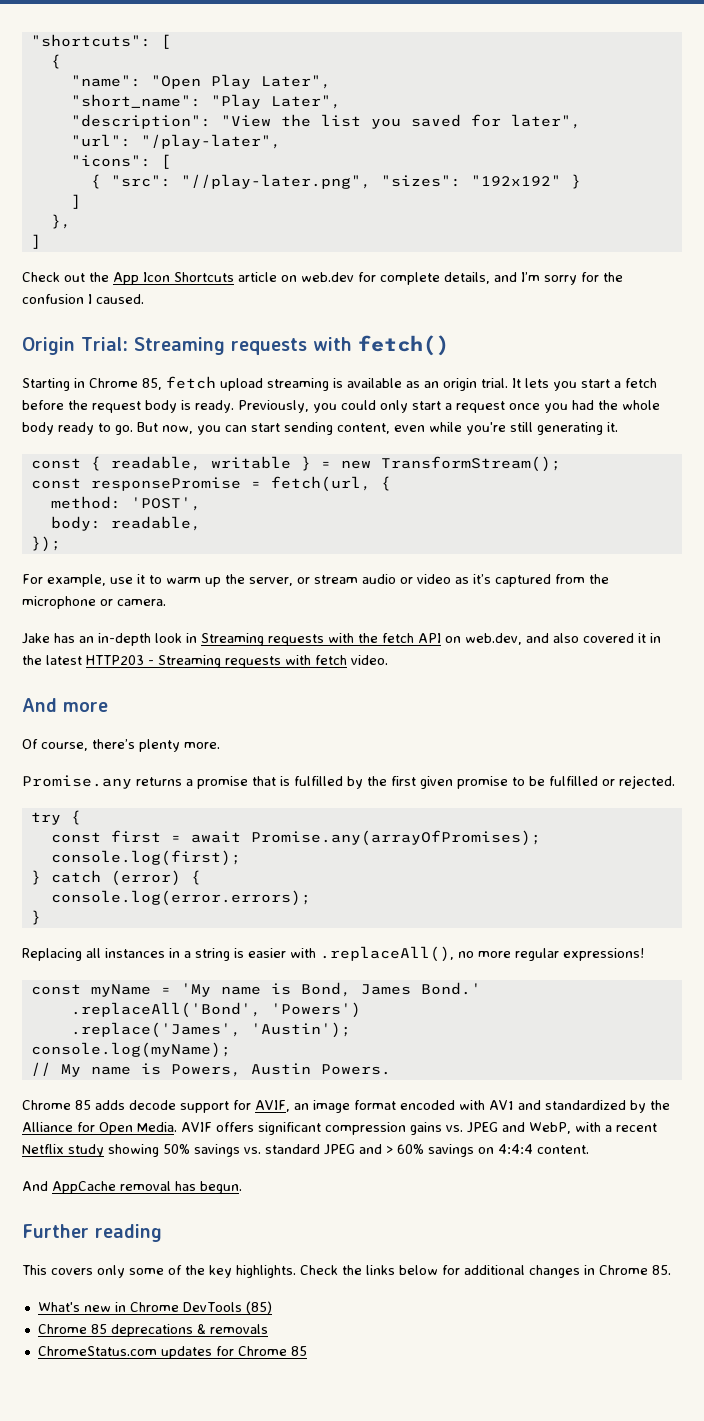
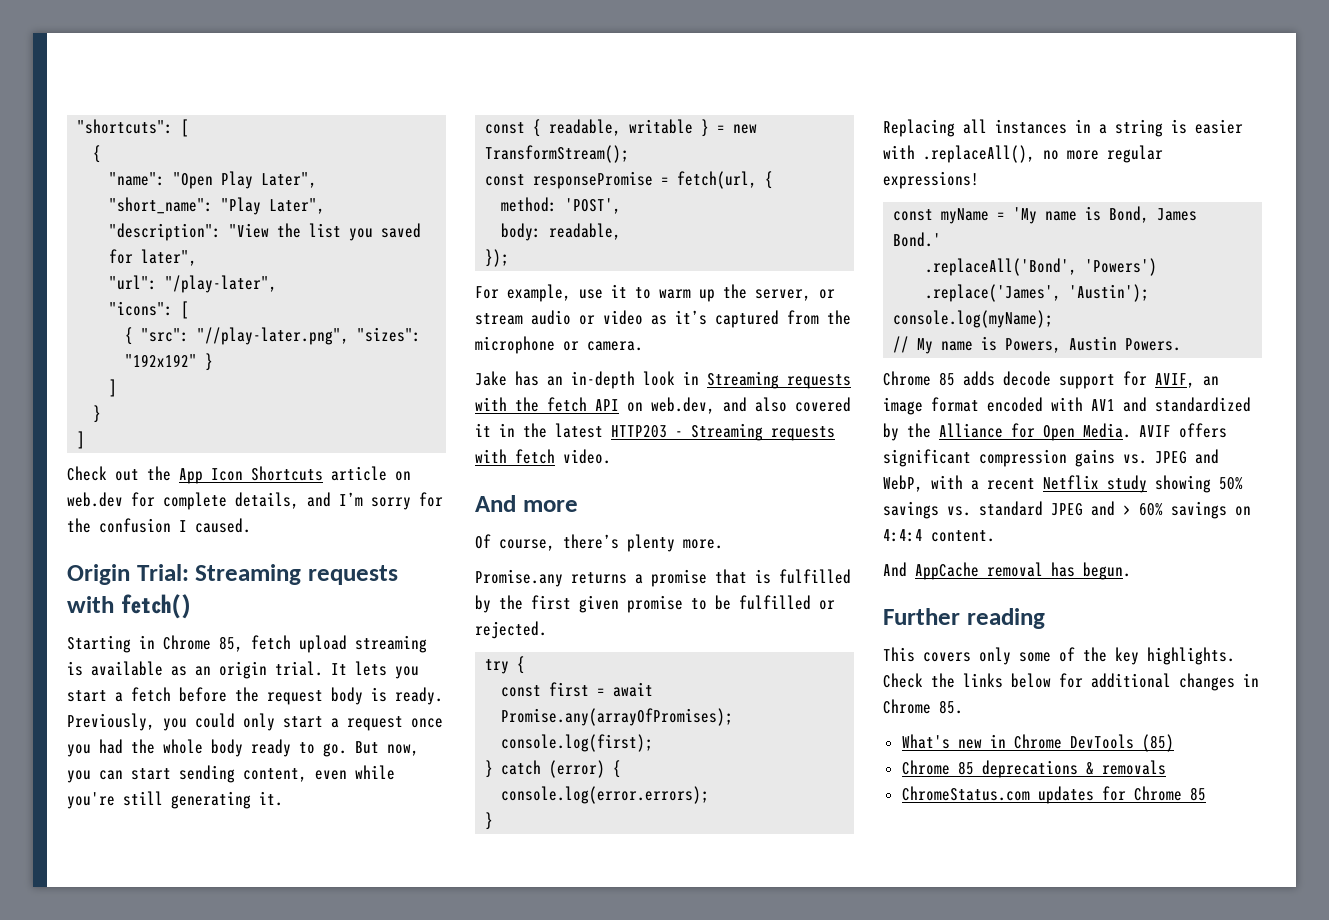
[50,214,71,229] }, -> [93,405,102,423] }

